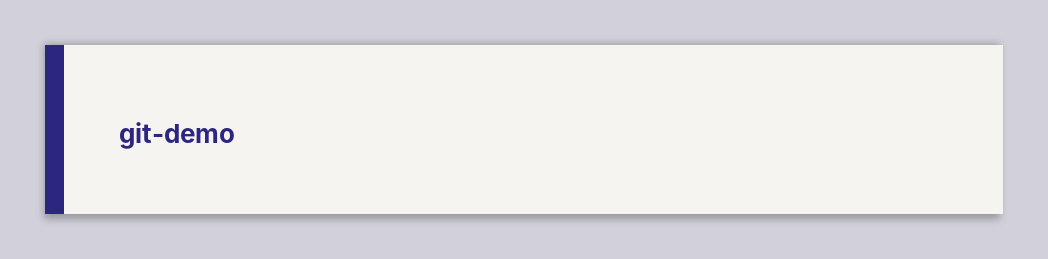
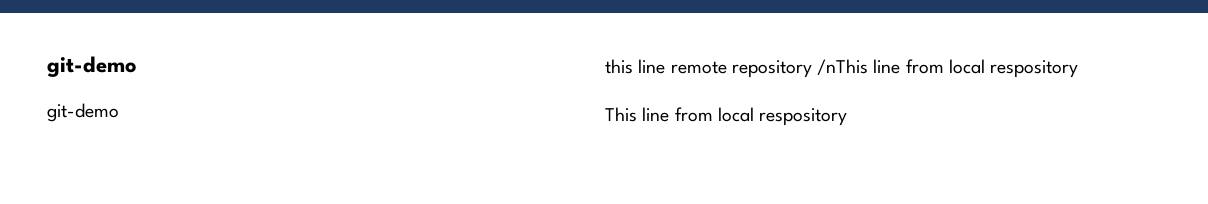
[119,122,235,149] git-demo -> [47,56,137,77] [47,103,119,122] [605,59,1079,78] [605,107,848,126] git-demo // git-demo // this line remote repository /nThis line from local respository // This line from local respository

